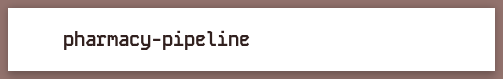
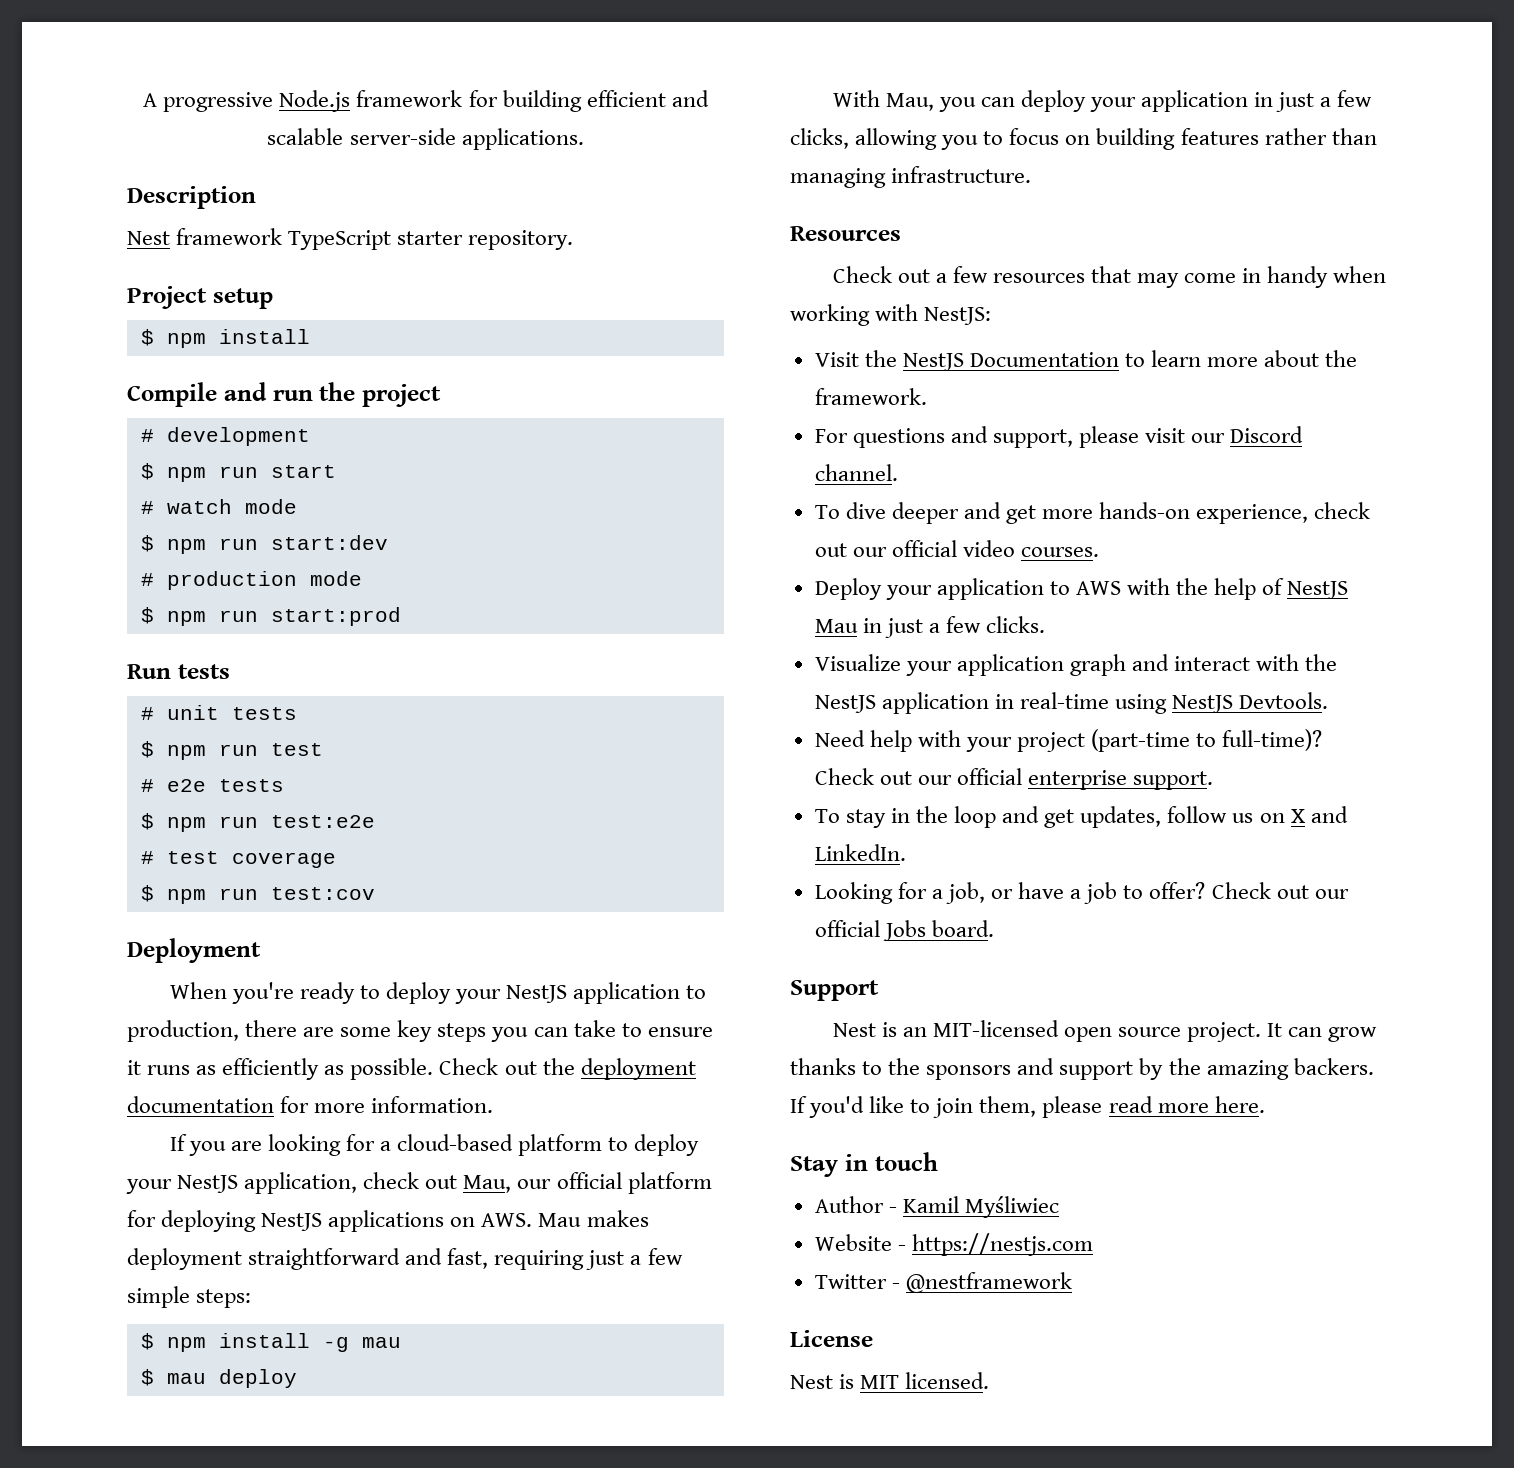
[63,30,250,50] pharmacy-pipeline -> [143,90,709,112] [267,128,584,150] [127,186,256,209] [127,228,574,250] [127,286,273,309] [140,329,310,348] [127,382,441,407] [140,427,310,446] [140,463,336,482] [140,499,297,514] [140,535,388,554] [140,571,362,590] [140,607,401,626] [127,664,230,679] [140,705,297,720] [140,741,323,760] [140,779,284,792] [140,813,375,832] [140,851,336,868] [140,885,375,904] [127,938,261,963] [169,982,707,1004] [127,1020,713,1042] [127,1058,696,1080] [127,1096,494,1113] [169,1134,700,1156] [126,1172,712,1194] [127,1210,649,1232] [127,1248,683,1270] [127,1286,252,1308] [140,1333,401,1352] [140,1369,297,1388] [832,90,1373,112] [790,128,1377,150] [790,166,1032,188] [790,226,901,241] [832,266,1387,288] [790,304,992,326] [814,350,1358,371] [814,388,927,405] [814,426,1304,448] [814,464,898,481] [814,502,1371,524] [814,540,1100,557] [814,578,1349,600] [814,616,1046,638] [814,654,1338,676] [814,692,1329,714] [814,729,1323,752] [814,768,1214,790] [814,806,1348,828] [814,844,906,861] [814,882,1349,904] [814,920,994,941] [790,980,879,1001] [832,1020,1378,1042] [790,1058,1374,1080] [790,1096,1265,1118] [790,1152,938,1177] [814,1196,1059,1218] [814,1233,1093,1256] [814,1272,1072,1293] [790,1330,873,1347] [790,1372,990,1389] A progressive Node.js framework for building efficient and scalable server-side applications. // Description // Nest framework TypeScript starter repository. // Project setup // $ npm install // Compile and run the project // # development // $ npm run start // # watch mode // $ npm run start:dev // # production mode // $ npm run start:prod // Run tests // # unit tests // $ npm run test // # e2e tests // $ npm run test:e2e // # test coverage // $ npm run test:cov // Deployment // When you're ready to deploy your NestJS application to production, there are some key steps you can take to ensure it runs as efficiently as possible. Check out the deployment documentation for more information. // If you are looking for a cloud-based platform to deploy your NestJS application, check out Mau, our official platform for deploying NestJS applications on AWS. Mau makes deployment straightforward and fast, requiring just a few simple steps: // $ npm install -g mau // $ mau deploy // With Mau, you can deploy your application in just a few clicks, allowing you to focus on building features rather than managing infrastructure. // Resources // Check out a few resources that may come in handy when working with NestJS: // Visit the NestJS Documentation to learn more about the framework. // For questions and support, please visit our Discord channel. // To dive deeper and get more hands-on experience, check out our official video courses. // Deploy your application to AWS with the help of NestJS Mau in just a few clicks. // Visualize your application graph and interact with the NestJS application in real-time using NestJS Devtools. // Need help with your project (part-time to full-time)? Check out our official enterprise support. // To stay in the loop and get updates, follow us on X and LinkedIn. // Looking for a job, or have a job to offer? Check out our official Jobs board. // Support // Nest is an MIT-licensed open source project. It can grow thanks to the sponsors and support by the amazing backers. If you'd like to join them, please read more here. // Stay in touch // Author - Kamil Myśliwiec // Website - https://nestjs.com // Twitter - @nestframework // License // Nest is MIT licensed.

